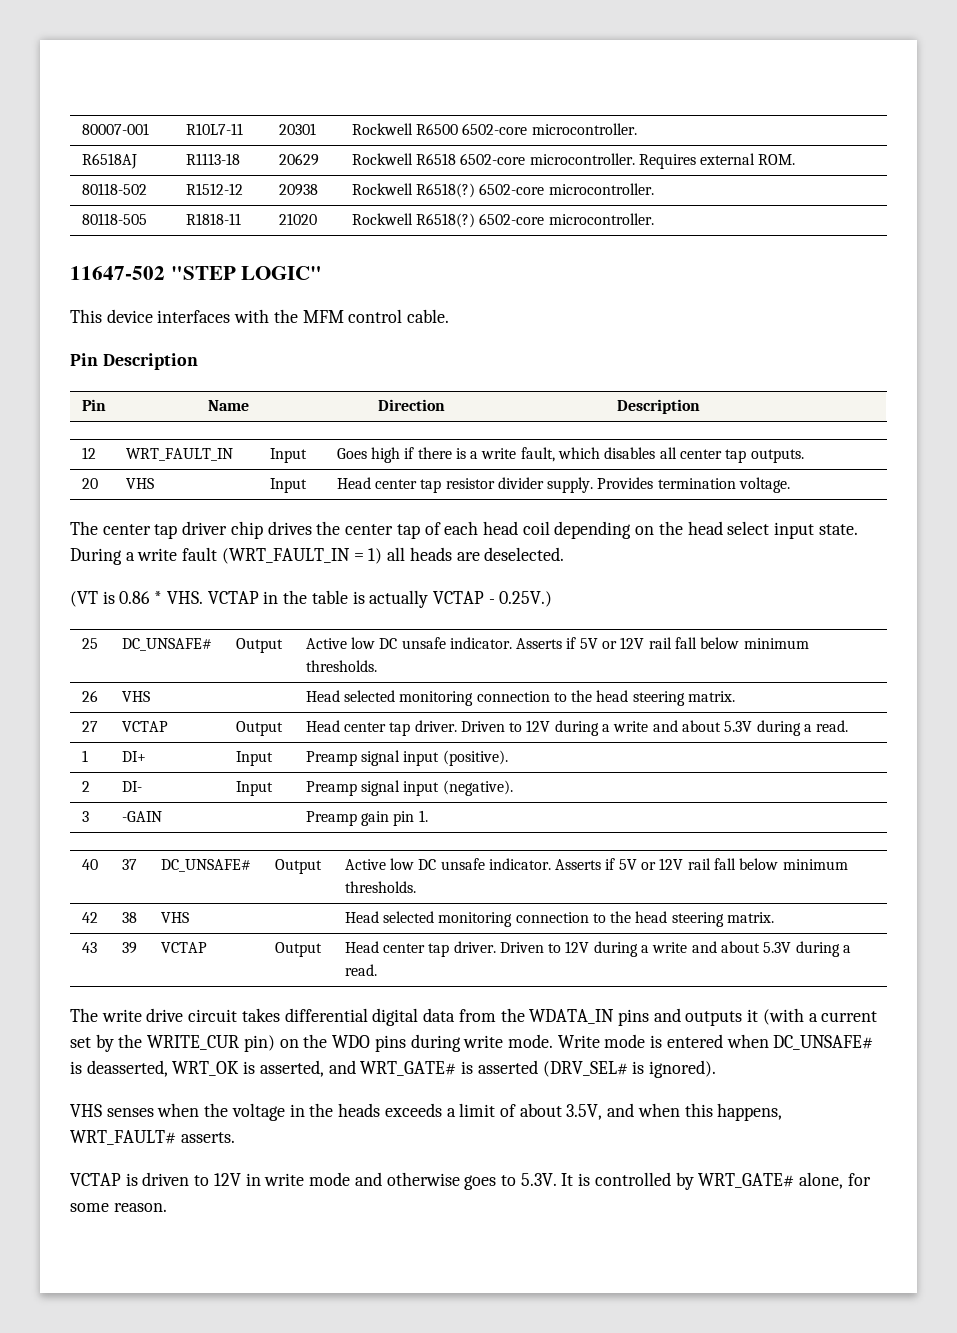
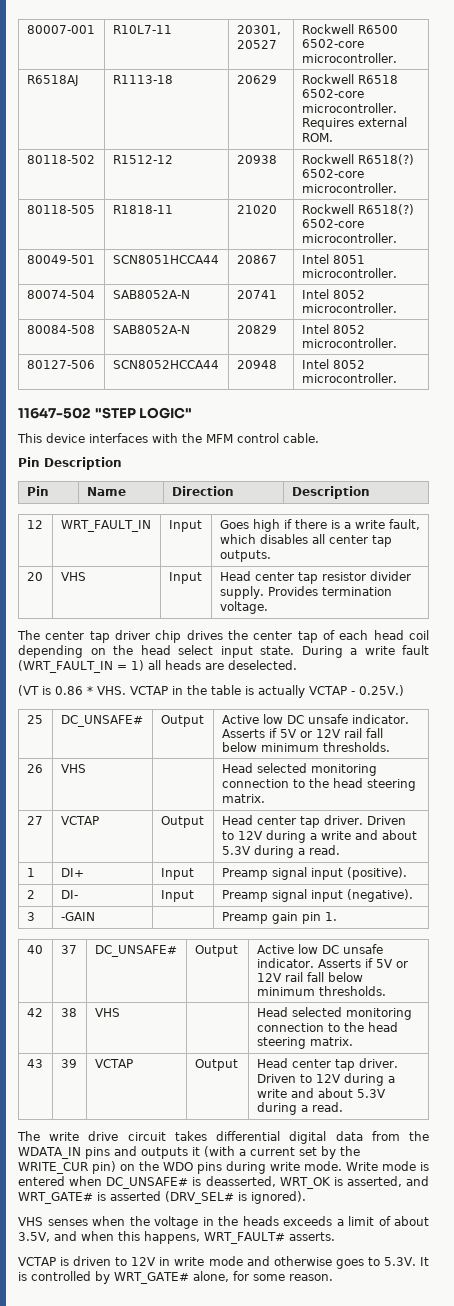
[278,123,316,135] 20301 -> [236,25,281,35] [236,40,277,49] 20301, 20527
(654, 219) none -> [26,255,95,264] [112,255,219,264] [236,255,277,264] [301,254,365,264] [301,268,397,278] [26,290,95,299] [112,290,190,299] [236,290,277,299] [301,289,365,299] [301,303,397,313] [26,325,95,334] [112,325,190,334] [236,325,277,334] [301,324,365,334] [301,338,397,348] [26,360,95,369] [112,360,219,369] [236,360,277,369] [301,359,365,369] [301,373,397,383] // 80049-501 | SCN8051HCCA44 | 20867 | Intel 8051 microcontroller. // 80074-504 | SAB8052A-N | 20741 | Intel 8052 microcontroller. // 80084-508 | SAB8052A-N | 20829 | Intel 8052 microcontroller. // 80127-506 | SCN8052HCCA44 | 20948 | Intel 8052 microcontroller.

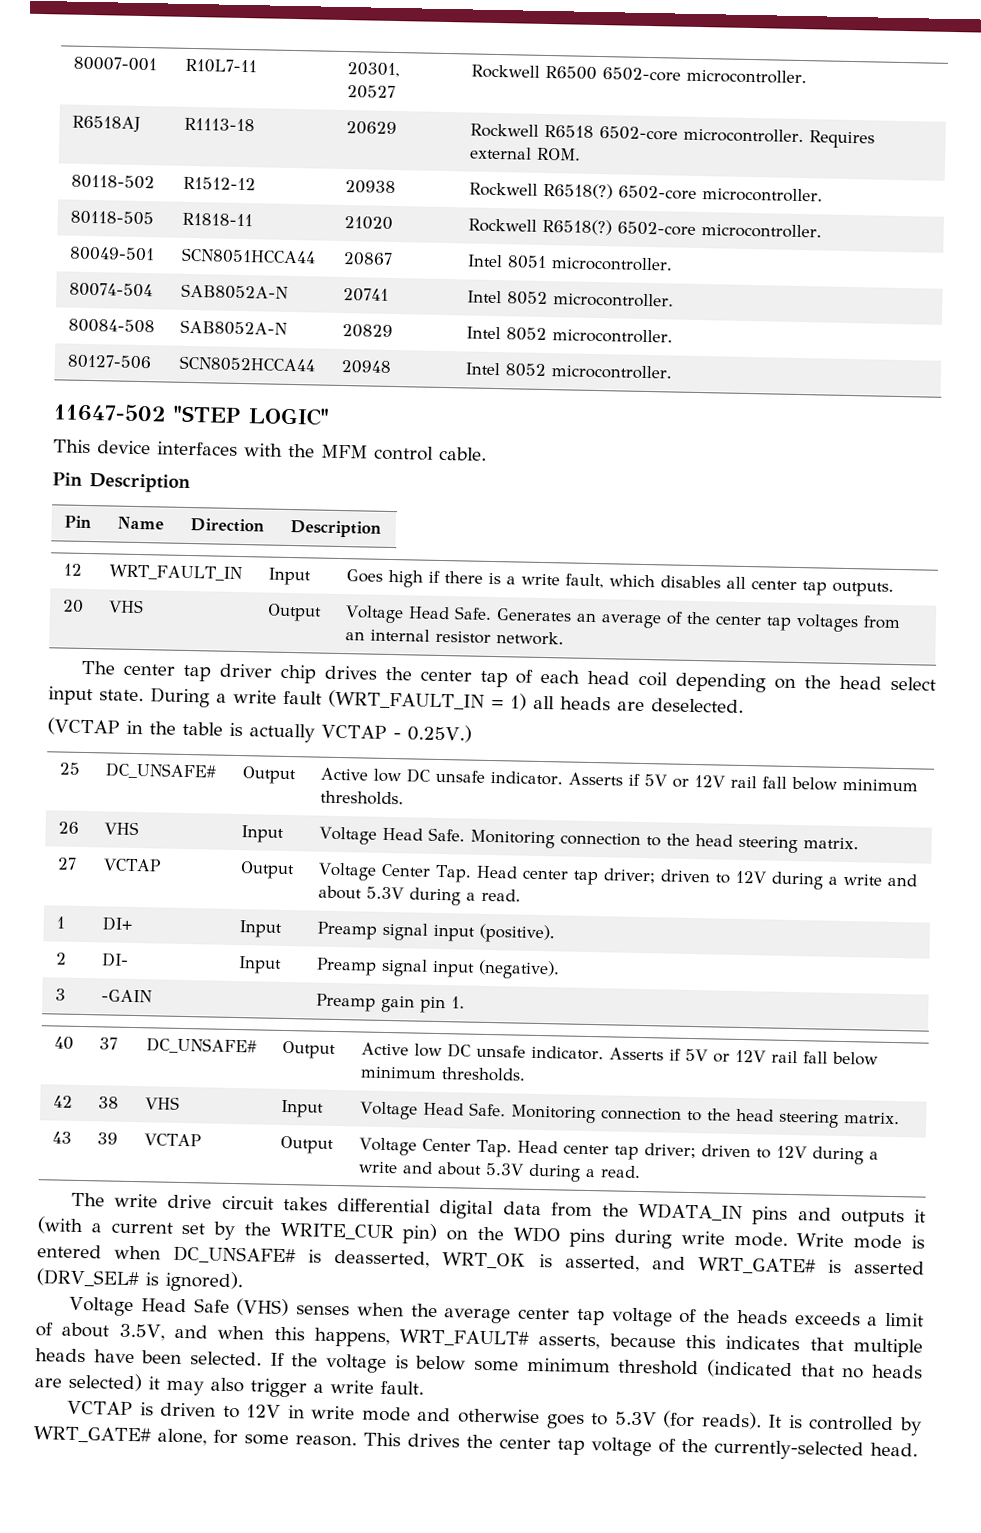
[168,572,202,584] [219,571,411,584] [219,586,392,599] [219,601,268,614] Input | Head center tap resistor divider supply. Provides termination voltage. -> [266,603,322,622] [344,605,901,633] [344,628,564,646] Output | Voltage Head Safe. Generates an average of the center tap voltages from an internal resistor network.
[18,685,168,696] (VT is 0.86 * VHS. VCTAP -> [47,717,120,736] (VCTAP
[221,763,377,776] | Head selected monitoring -> [240,825,284,843] [318,826,555,849] Input | Voltage Head Safe. Monitoring
[221,815,406,828] Head center tap driver. Driven -> [317,862,710,886] Voltage Center Tap. Head center tap driver; driven
[256,1007,412,1020] | Head selected monitoring -> [280,1099,324,1118] [359,1101,596,1124] Input | Voltage Head Safe. Monitoring
[256,1058,398,1071] [256,1074,296,1083] Head center tap driver. Driven -> [358,1137,751,1160] Voltage Center Tap. Head center tap driver; driven
[18,1216,214,1229] VHS senses when the voltage in -> [69,1296,698,1327] Voltage Head Safe (VHS) senses when the average center tap voltage of
[288,1232,335,1241] asserts. -> [538,1333,923,1358] [35,1348,923,1379] [34,1372,424,1398] asserts, because this indicates that multiple heads have been selected. If the voltage is below some minimum threshold (indicated that no heads are selected) it may also trigger a write fault.
[383,1257,416,1266] 5.3V. -> [614,1410,762,1430] 5.3V (for reads).
(333, 1277) none -> [362,1432,918,1461] This drives the center tap voltage of the currently-selected head.

